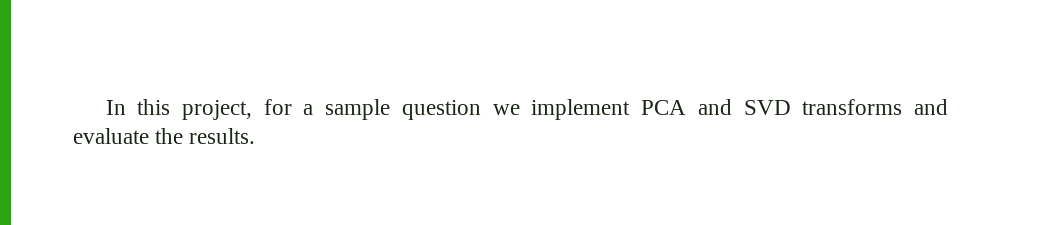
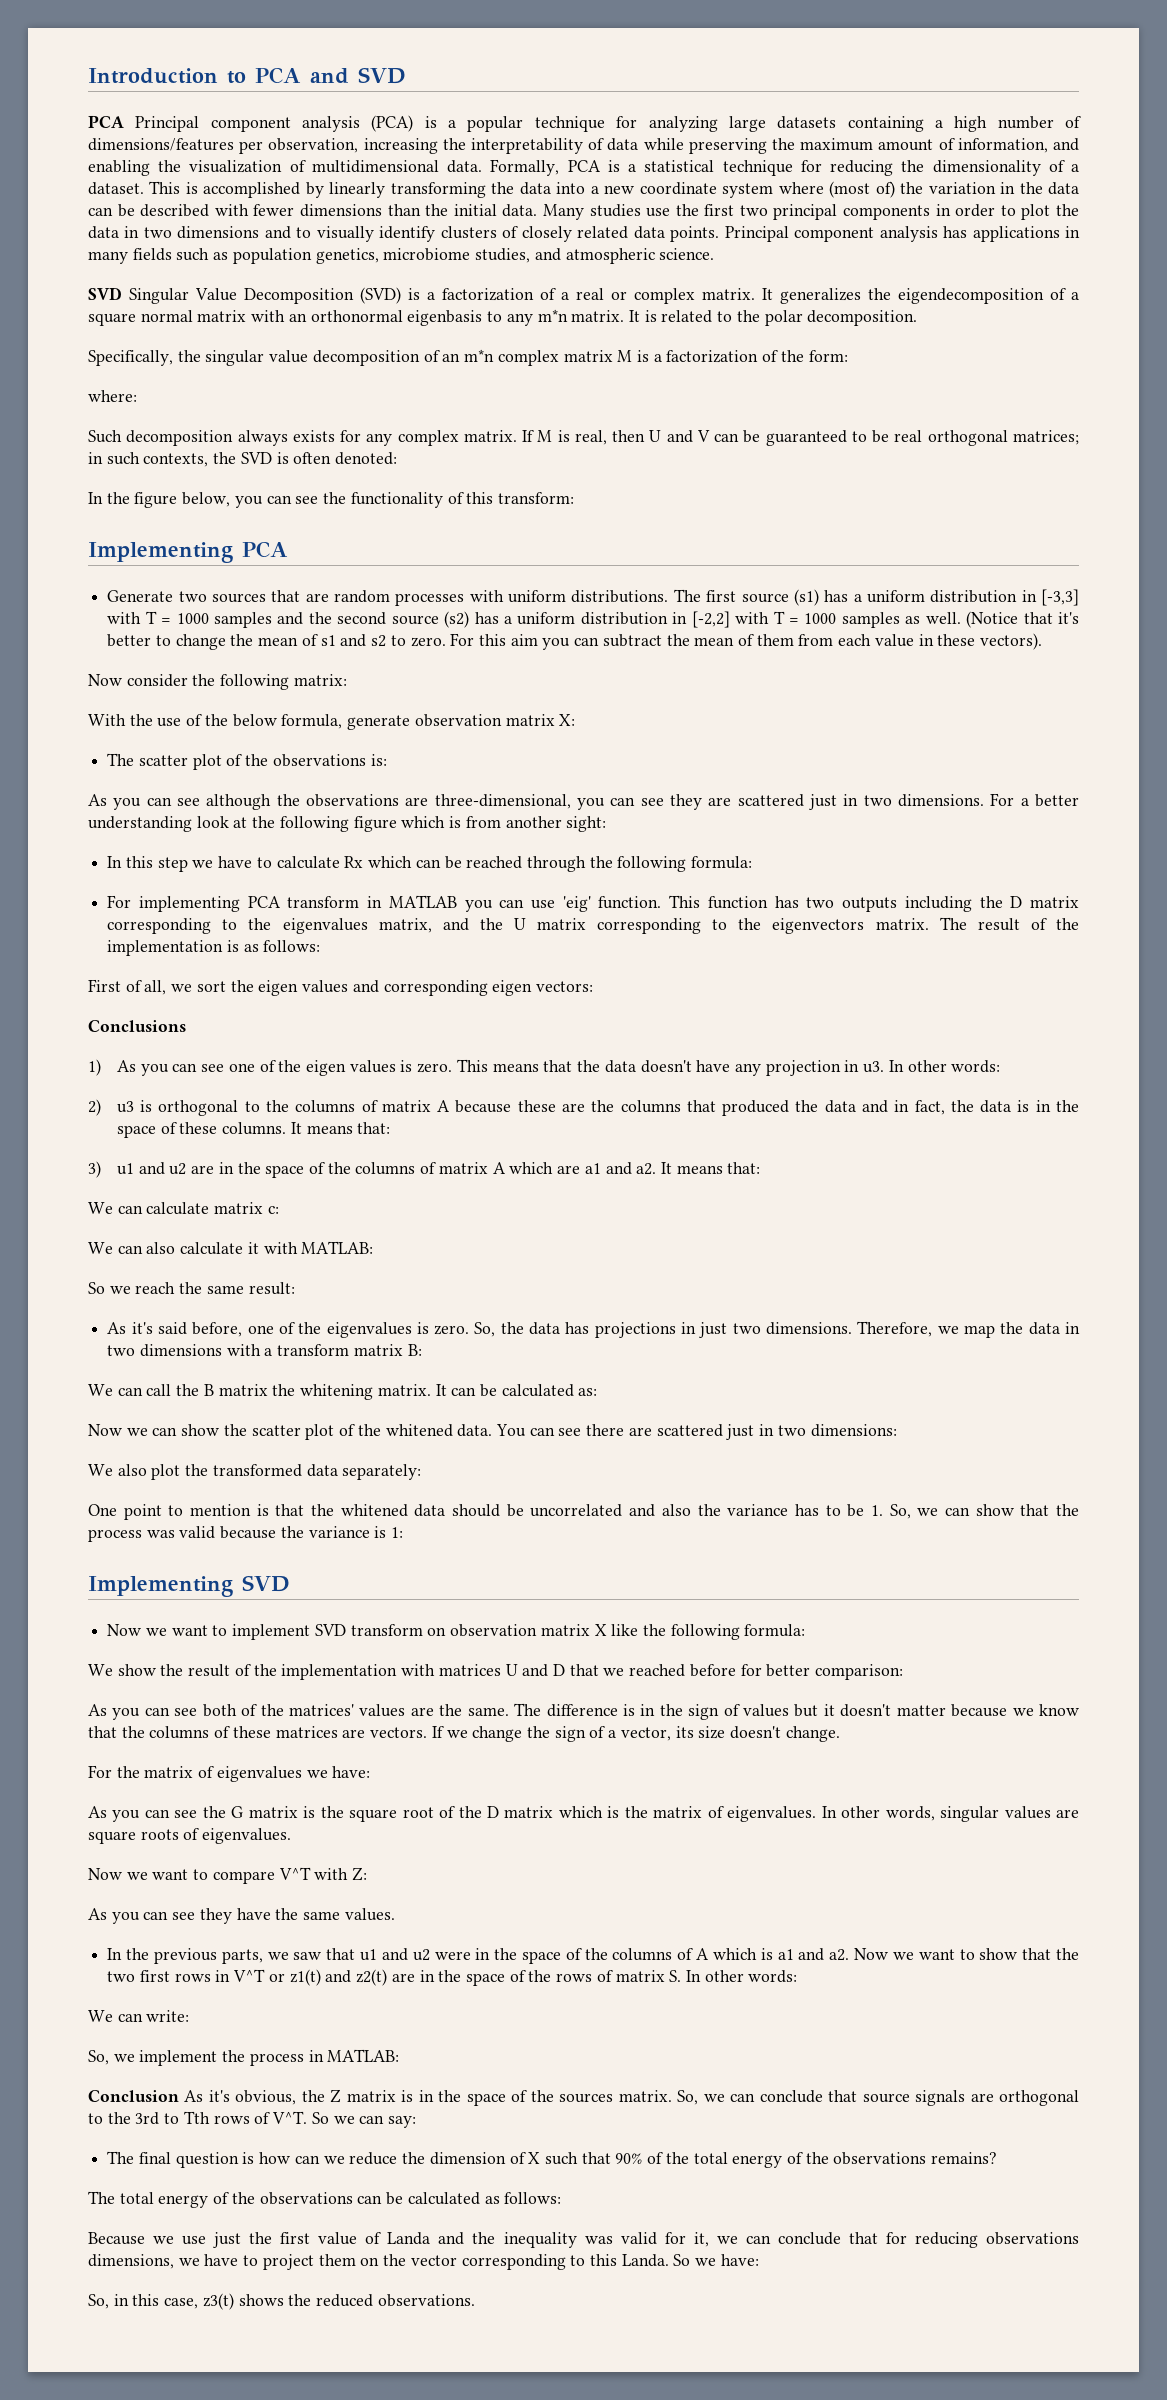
[105,99,949,120] [73,128,256,144] In this project, for a sample question we implement PCA and SVD transforms and evaluate the results. -> [88,67,406,84] [88,115,1082,132] [88,138,1080,154] [88,159,1080,176] [88,181,1079,198] [88,204,1080,220] [88,226,1081,242] [88,248,715,264] [88,287,1079,304] [88,309,918,326] [88,349,848,366] [88,390,137,402] [88,430,1079,446] [88,452,398,467] [88,492,574,508] [88,541,288,563] [107,589,1079,606] [107,611,1079,628] [107,633,1043,650] [88,674,347,690] [88,714,576,730] [107,753,387,770] [88,793,1080,810] [88,816,607,832] [107,856,753,872] [107,895,1080,912] [107,917,1080,934] [107,940,321,956] [88,979,593,996] [88,1020,186,1032] [88,1059,1001,1076] [88,1099,1079,1116] [116,1122,391,1138] [88,1161,761,1178] [88,1202,279,1215] [88,1241,374,1255] [88,1282,295,1295] [107,1321,1080,1338] [107,1344,422,1357] [88,1384,598,1400] [88,1424,897,1440] [88,1464,422,1480] [88,1504,1079,1520] [88,1526,404,1542] [88,1575,290,1597] [107,1624,806,1640] [88,1664,904,1680] [88,1703,1079,1720] [88,1726,840,1742] [88,1765,371,1782] [88,1806,1079,1822] [88,1828,292,1844] [88,1867,368,1884] [88,1908,395,1924] [107,1948,1080,1964] [107,1969,798,1986] [88,2010,190,2022] [88,2049,400,2066] [88,2089,1080,2106] [88,2111,416,2128] [107,2151,998,2168] [88,2191,562,2208] [88,2232,1079,2248] [88,2254,759,2270] [88,2293,475,2310] Introduction to PCA and SVD // PCA Principal component analysis (PCA) is a popular technique for analyzing large datasets containing a high number of dimensions/features per observation, increasing the interpretability of data while preserving the maximum amount of information, and enabling the visualization of multidimensional data. Formally, PCA is a statistical technique for reducing the dimensionality of a dataset. This is accomplished by linearly transforming the data into a new coordinate system where (most of) the variation in the data can be described with fewer dimensions than the initial data. Many studies use the first two principal components in order to plot the data in two dimensions and to visually identify clusters of closely related data points. Principal component analysis has applications in many fields such as population genetics, microbiome studies, and atmospheric science. // SVD Singular Value Decomposition (SVD) is a factorization of a real or complex matrix. It generalizes the eigendecomposition of a square normal matrix with an orthonormal eigenbasis to any m*n matrix. It is related to the polar decomposition. // Specifically, the singular value decomposition of an m*n complex matrix M is a factorization of the form: // where: // Such decomposition always exists for any complex matrix. If M is real, then U and V can be guaranteed to be real orthogonal matrices; in such contexts, the SVD is often denoted: // In the figure below, you can see the functionality of this transform: // Implementing PCA // Generate two sources that are random processes with uniform distributions. The first source (s1) has a uniform distribution in [-3,3] with T = 1000 samples and the second source (s2) has a uniform distribution in [-2,2] with T = 1000 samples as well. (Notice that it's better to change the mean of s1 and s2 to zero. For this aim you can subtract the mean of them from each value in these vectors). // Now consider the following matrix: // With the use of the below formula, generate observation matrix X: // The scatter plot of the observations is: // As you can see although the observations are three-dimensional, you can see they are scattered just in two dimensions. For a better understanding look at the following figure which is from another sight: // In this step we have to calculate Rx which can be reached through the following formula: // For implementing PCA transform in MATLAB you can use 'eig' function. This function has two outputs including the D matrix corresponding to the eigenvalues matrix, and the U matrix corresponding to the eigenvectors matrix. The result of the implementation is as follows: // First of all, we sort the eigen values and corresponding eigen vectors: // Conclusions // 1) As you can see one of the eigen values is zero. This means that the data doesn't have any projection in u3. In other words: // 2) u3 is orthogonal to the columns of matrix A because these are the columns that produced the data and in fact, the data is in the space of these columns. It means that: // 3) u1 and u2 are in the space of the columns of matrix A which are a1 and a2. It means that: // We can calculate matrix c: // We can also calculate it with MATLAB: // So we reach the same result: // As it's said before, one of the eigenvalues is zero. So, the data has projections in just two dimensions. Therefore, we map the data in two dimensions with a transform matrix B: // We can call the B matrix the whitening matrix. It can be calculated as: // Now we can show the scatter plot of the whitened data. You can see there are scattered just in two dimensions: // We also plot the transformed data separately: // One point to mention is that the whitened data should be uncorrelated and also the variance has to be 1. So, we can show that the process was valid because the variance is 1: // Implementing SVD // Now we want to implement SVD transform on observation matrix X like the following formula: // We show the result of the implementation with matrices U and D that we reached before for better comparison: // As you can see both of the matrices' values are the same. The difference is in the sign of values but it doesn't matter because we know that the columns of these matrices are vectors. If we change the sign of a vector, its size doesn't change. // For the matrix of eigenvalues we have: // As you can see the G matrix is the square root of the D matrix which is the matrix of eigenvalues. In other words, singular values are square roots of eigenvalues. // Now we want to compare V^T with Z: // As you can see they have the same values. // In the previous parts, we saw that u1 and u2 were in the space of the columns of A which is a1 and a2. Now we want to show that the two first rows in V^T or z1(t) and z2(t) are in the space of the rows of matrix S. In other words: // We can write: // So, we implement the process in MATLAB: // Conclusion As it's obvious, the Z matrix is in the space of the sources matrix. So, we can conclude that source signals are orthogonal to the 3rd to Tth rows of V^T. So we can say: // The final question is how can we reduce the dimension of X such that 90% of the total energy of the observations remains? // The total energy of the observations can be calculated as follows: // Because we use just the first value of Landa and the inequality was valid for it, we can conclude that for reducing observations dimensions, we have to project them on the vector corresponding to this Landa. So we have: // So, in this case, z3(t) shows the reduced observations.

